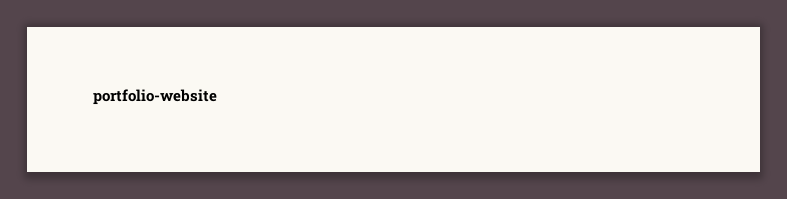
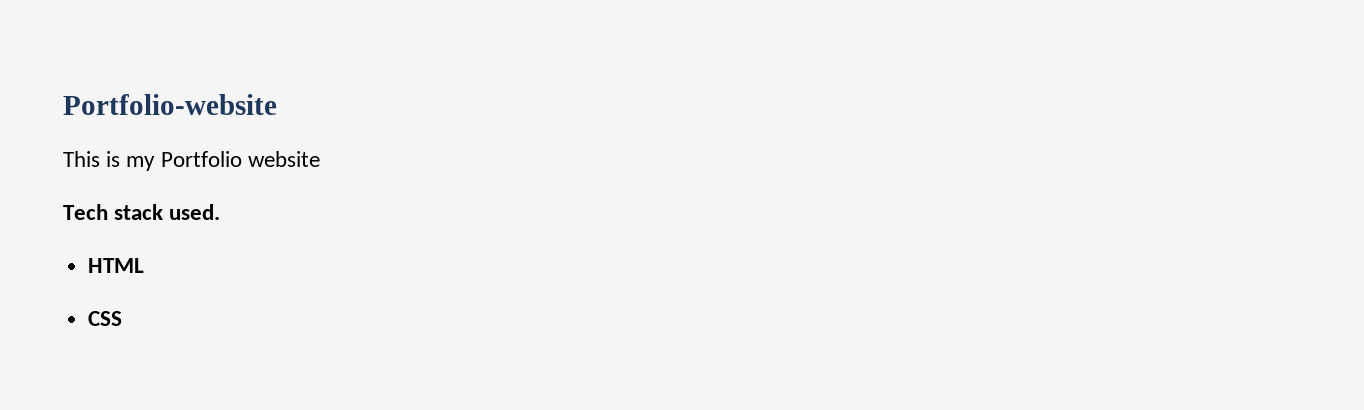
[93,89,217,105] portfolio-website -> [63,94,277,115] [63,151,320,171] [63,204,221,220] [88,258,145,273] [88,311,123,326] Portfolio-website // This is my Portfolio website // Tech stack used. // HTML // CSS

